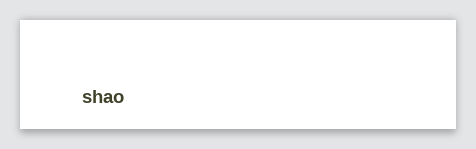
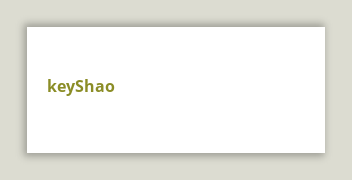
[82,90,124,103] shao -> [47,79,115,96] keyShao

